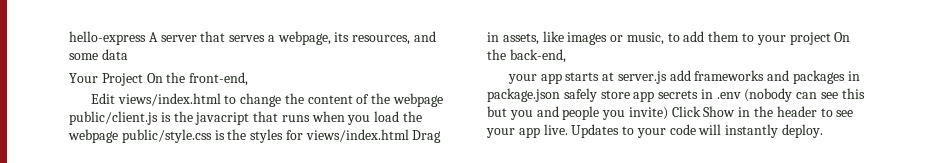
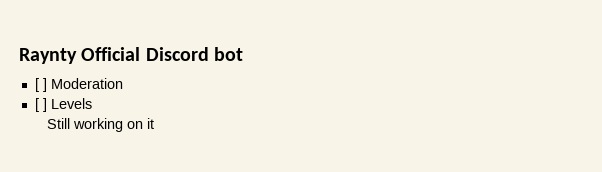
[69,31,437,45] [69,49,128,60] [69,72,249,86] [90,93,444,107] [69,111,423,125] [68,129,442,143] [487,31,851,45] [487,49,566,63] [507,70,860,84] [487,88,865,102] [487,106,854,120] [486,124,824,138] hello-express A server that serves a webpage, its resources, and some data // Your Project On the front-end, // Edit views/index.html to change the content of the webpage public/client.js is the javacript that runs when you load the webpage public/style.css is the styles for views/index.html Drag in assets, like images or music, to add them to your project On the back-end, // your app starts at server.js add frameworks and packages in package.json safely store app secrets in .env (nobody can see this but you and people you invite) Click Show in the header to see your app live. Updates to your code will instantly deploy. -> [19,47,243,64] [34,78,123,92] [34,98,92,112] [46,118,154,132] Raynty Official Discord bot // [ ] Moderation // [ ] Levels // Still working on it

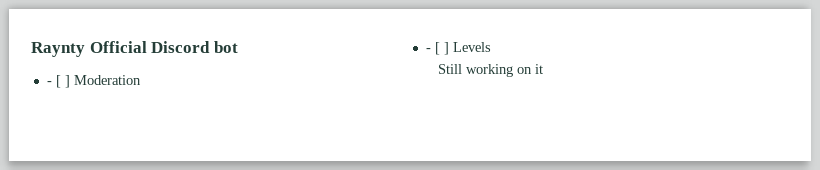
(243, 54) none -> [46,81,52,85] -
(123, 83) none -> [425,48,431,52] -

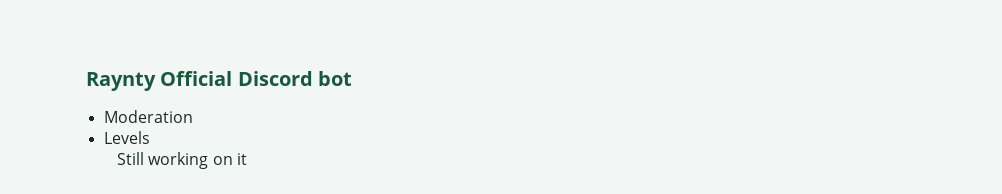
[46,75,141,88] [425,42,449,55] - [ ] Moderation // - [ ] -> [103,110,193,123] Moderation //

